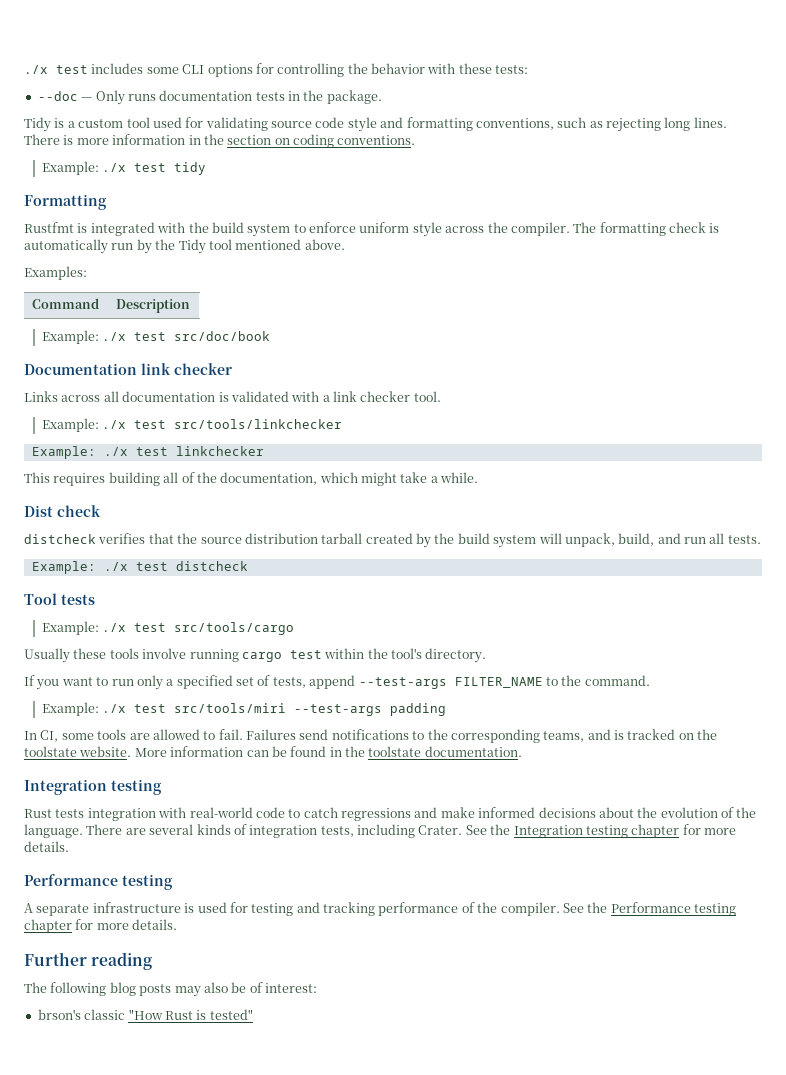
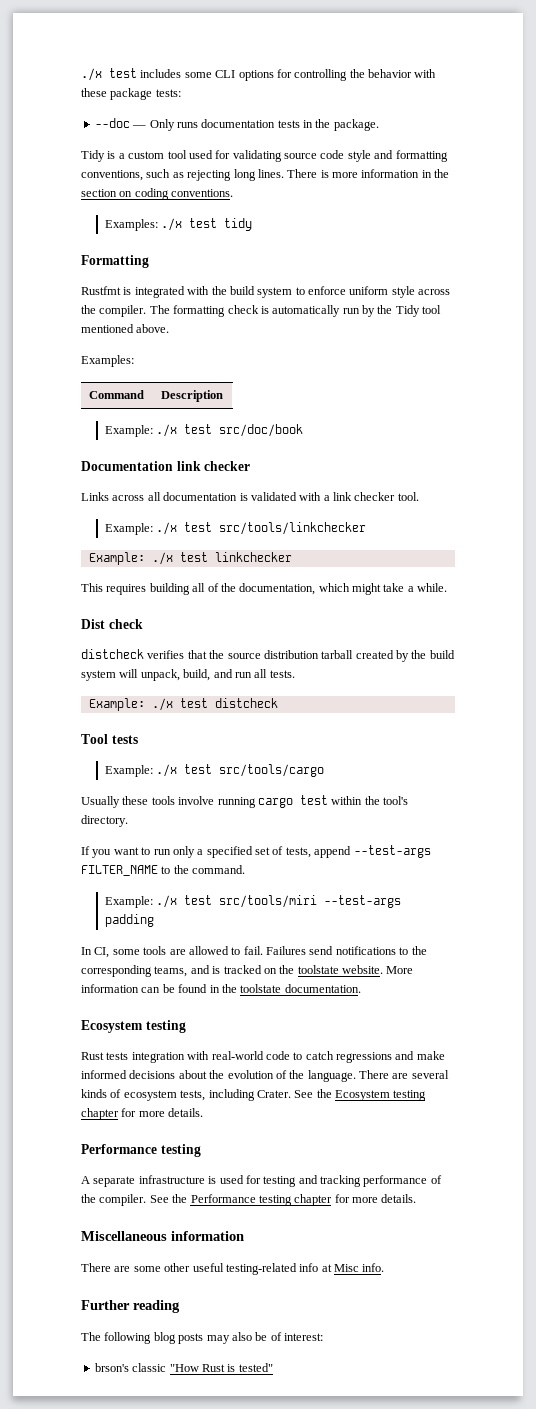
(492, 68) none -> [110,88,153,100] package
[41,161,99,175] Example: -> [104,219,158,231] Examples:
[24,779,107,795] Integration -> [81,1020,143,1033] Ecosystem
[249,825,318,838] integration -> [123,1090,177,1101] ecosystem
[513,825,583,838] Integration -> [335,1090,390,1101] Ecosystem
(178, 924) none -> [81,1231,244,1241] [81,1263,385,1275] // Miscellaneous information // There are some other useful testing-related info at Misc info.

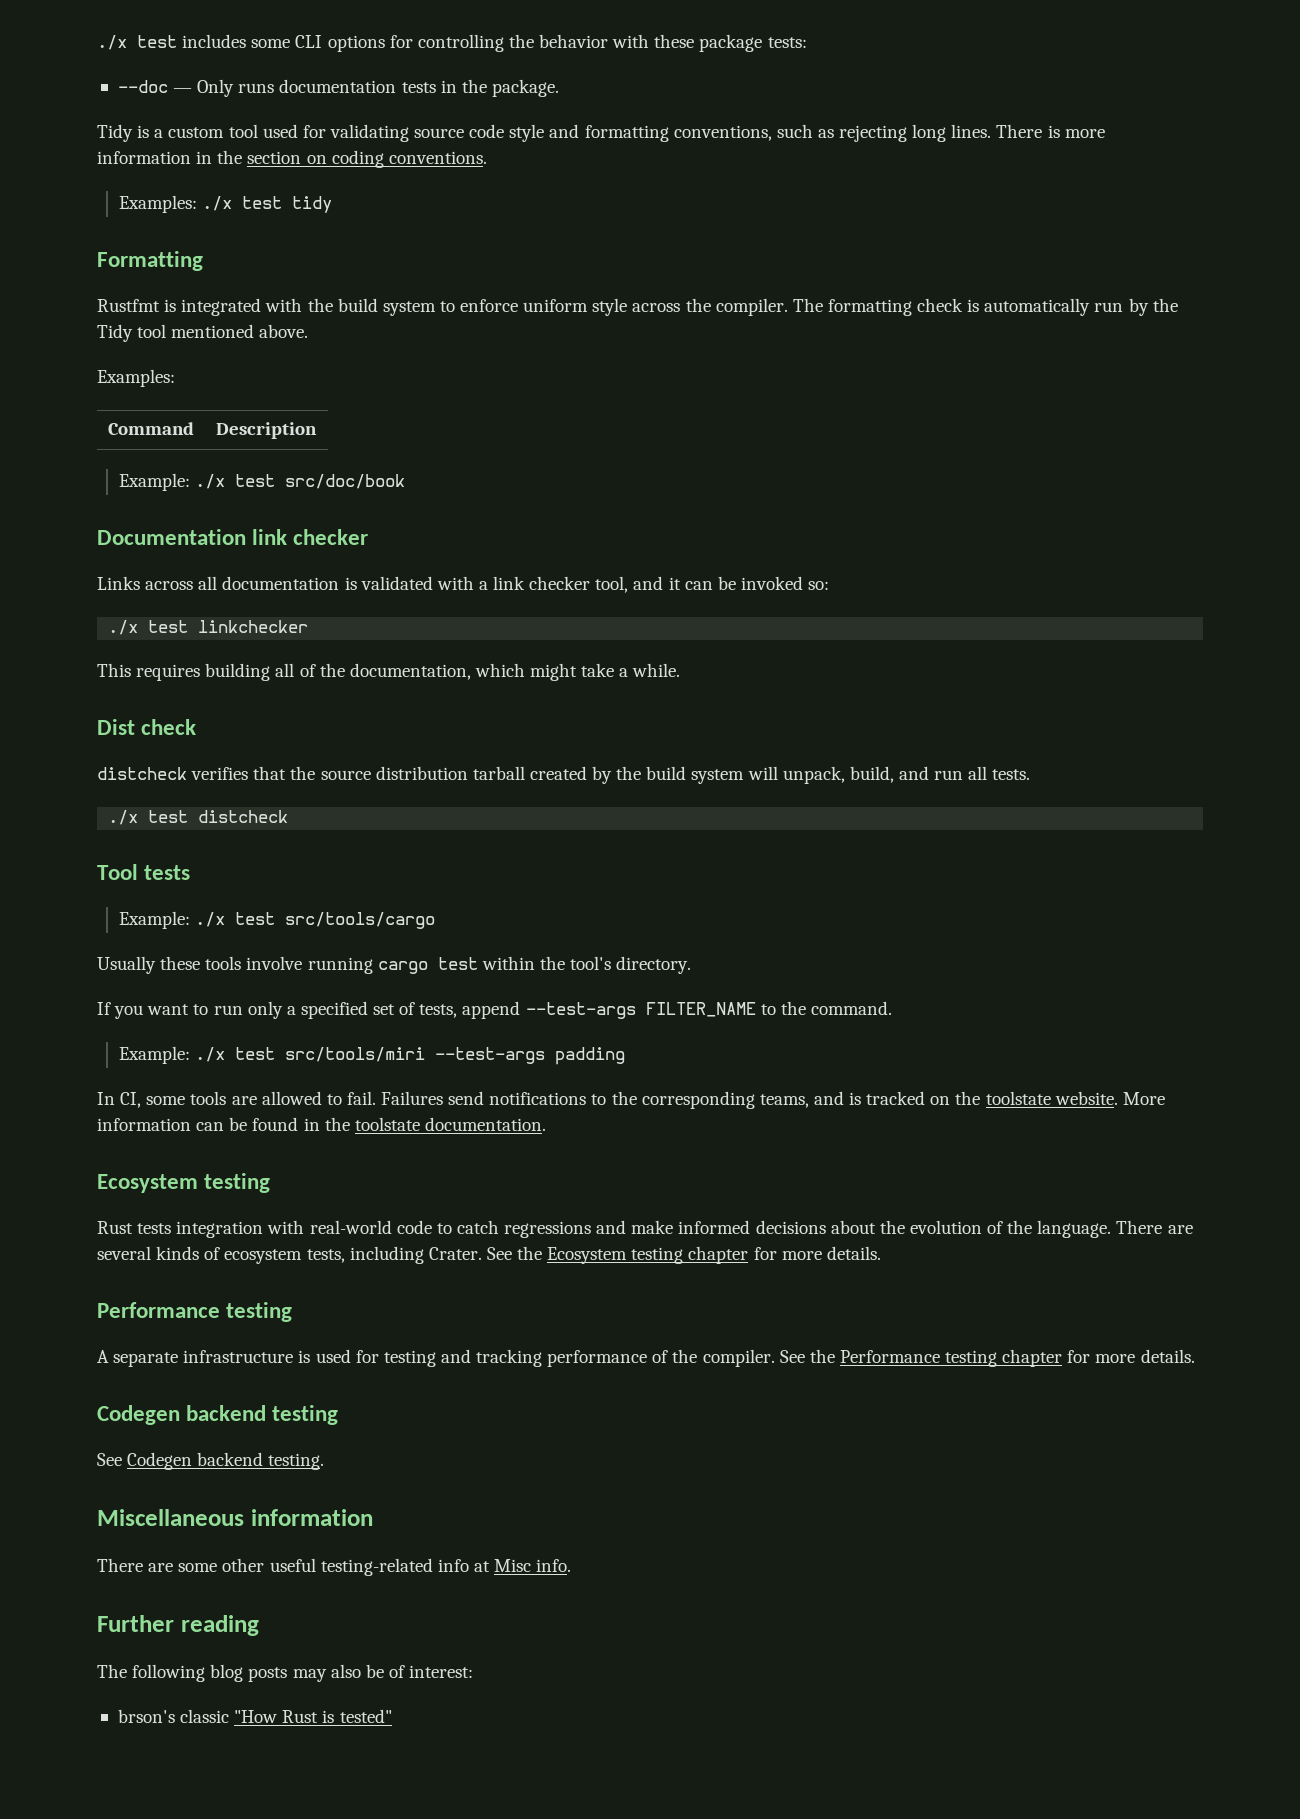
[397,492,419,501] [104,522,367,535] [88,552,145,565] tool. // Example: ./x test src/tools/linkchecker // Example: -> [595,576,830,593] tool, and it can be invoked so: //
[88,698,145,711] Example: -> (1031, 774) none
(417, 1198) none -> [97,1405,339,1425] [97,1452,325,1470] // Codegen backend testing // See Codegen backend testing.

